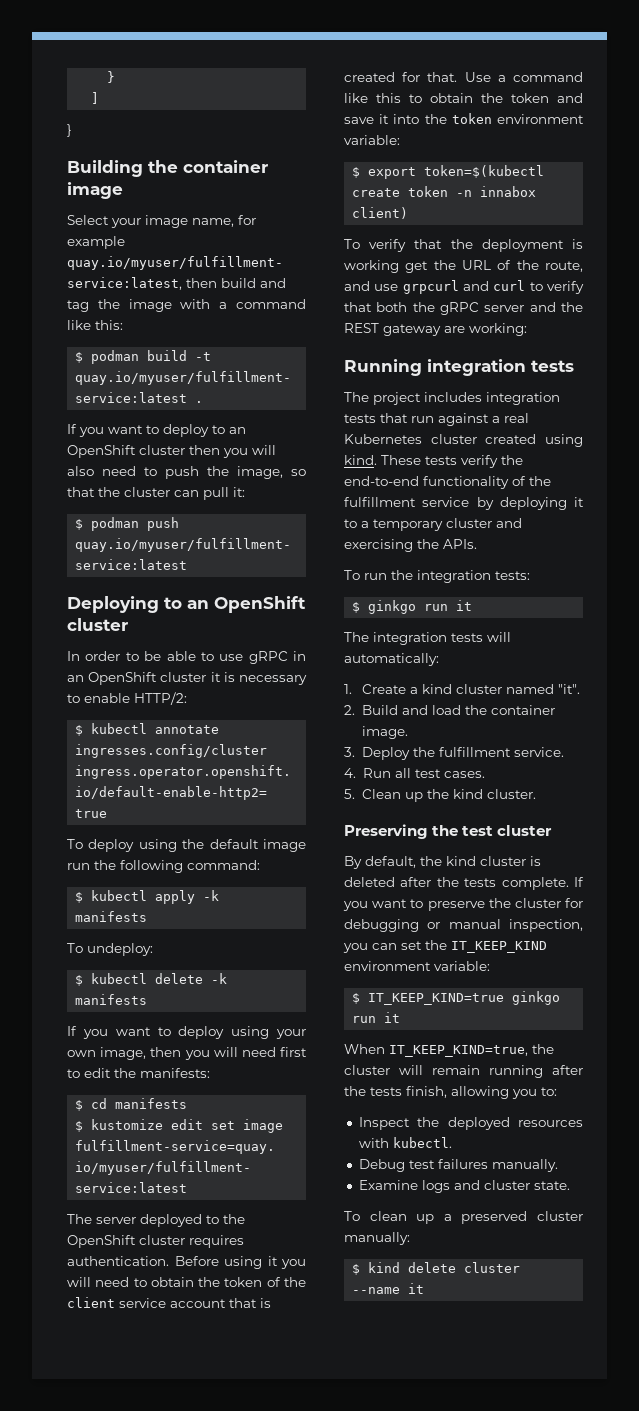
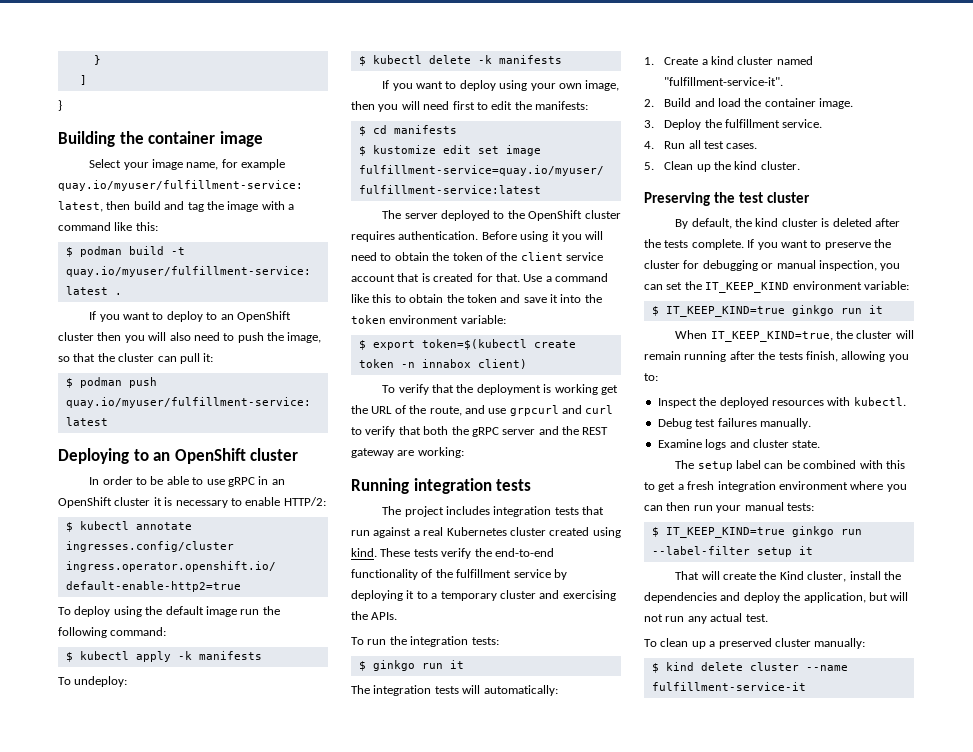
[558,684,581,694] "it". -> [664,77,784,86] "fulfillment-service-it".
(570, 1185) none -> [675,460,905,471] [644,481,907,492] [644,502,814,513] [651,526,862,538] [651,546,813,557] [675,571,901,582] [644,592,909,603] [644,613,768,624] // The setup label can be combined with this to get a fresh integration environment where you can then run your manual tests: // $ IT_KEEP_KIND=true ginkgo run --label-filter setup it // That will create the Kind cluster, install the dependencies and deploy the application, but will not run any actual test.
[408,1283,425,1294] it -> [651,682,806,691] fulfillment-service-it

